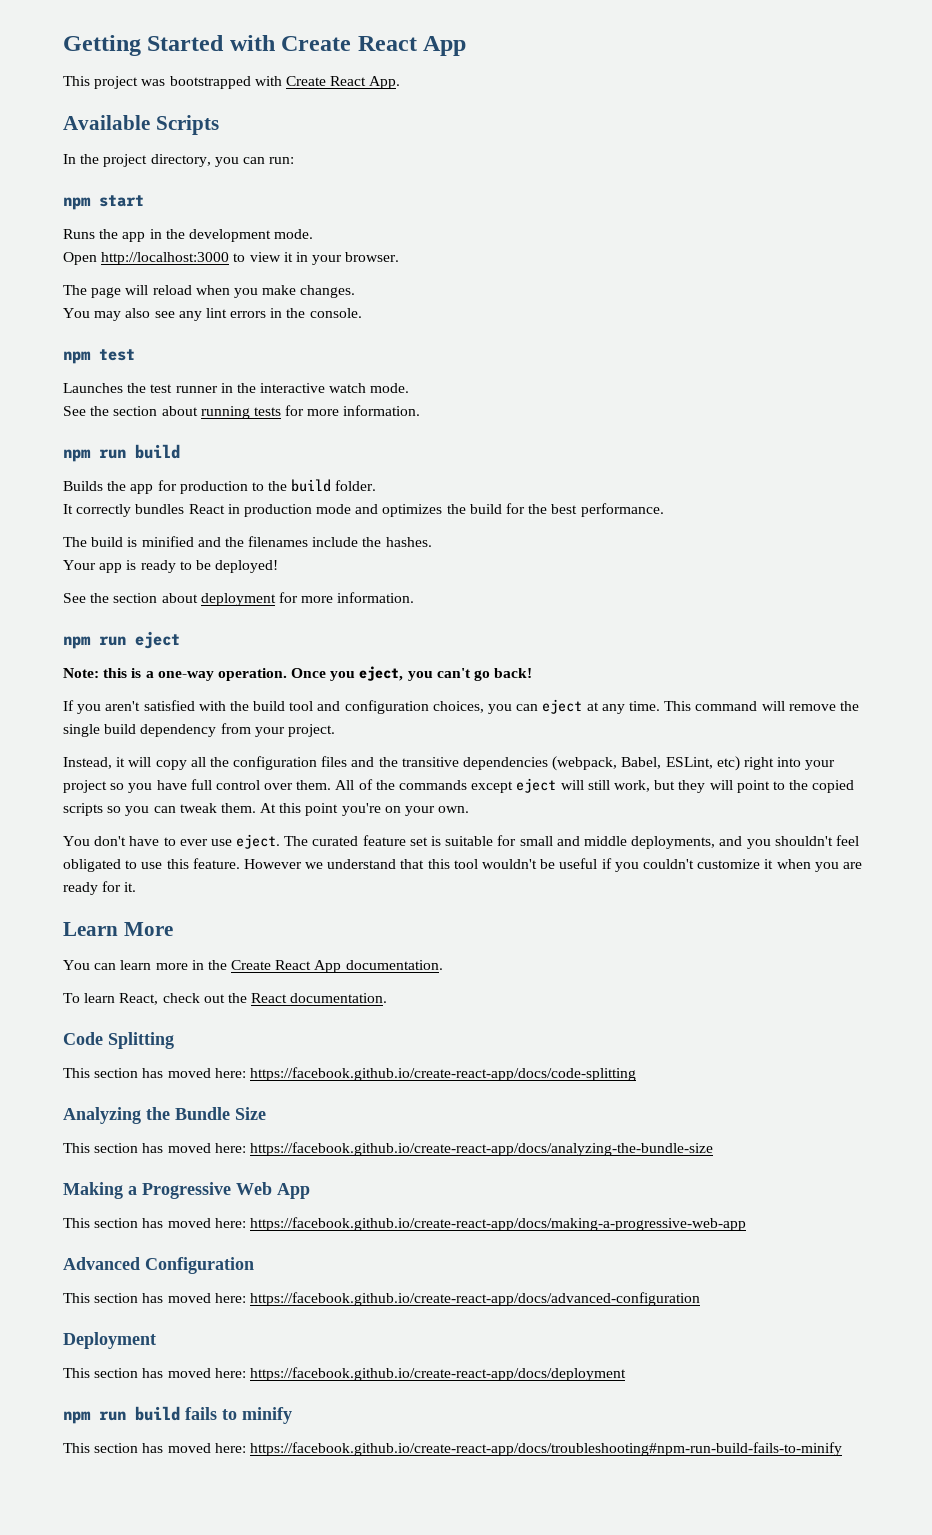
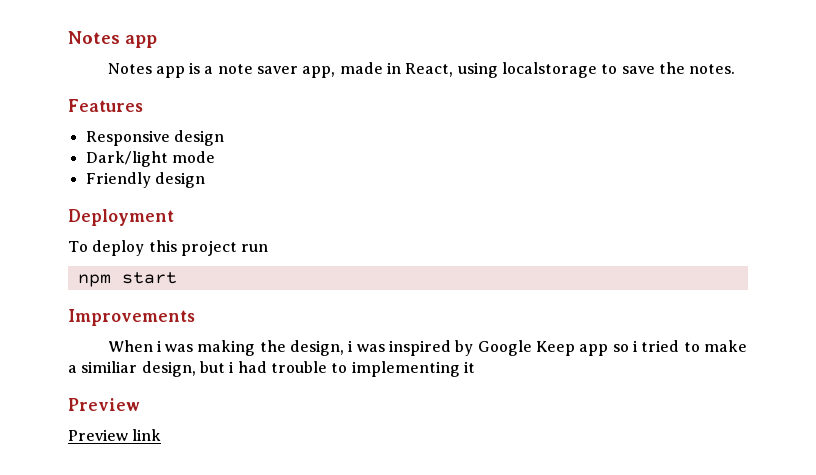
[63,35,467,56] [63,76,401,89] [63,115,219,135] [63,154,295,167] [63,195,144,210] [63,229,314,242] [63,252,400,265] [63,285,356,298] [63,308,362,321] [63,349,135,364] [63,383,410,393] [63,405,421,419] [63,444,180,462] [63,479,377,494] [63,503,664,517] [63,536,432,547] [63,560,279,573] [63,592,415,606] [63,631,180,649] [63,666,533,681] [63,699,859,714] [63,723,335,737] [63,756,836,771] [63,778,855,793] [63,803,470,816] [63,834,859,849] [63,858,862,872] [63,881,137,895] [63,922,173,936] [63,960,443,973] [63,993,388,1005] [63,1032,174,1049] [63,1067,636,1081] [63,1107,266,1124] [63,1142,713,1156] [63,1182,310,1199] [63,1217,746,1231] [63,1257,254,1274] [63,1292,700,1306] [63,1332,156,1349] [63,1367,626,1381] [63,1406,292,1424] [63,1442,842,1456] Getting Started with Create React App // This project was bootstrapped with Create React App. // Available Scripts // In the project directory, you can run: // npm start // Runs the app in the development mode. // Open http://localhost:3000 to view it in your browser. // The page will reload when you make changes. // You may also see any lint errors in the console. // npm test // Launches the test runner in the interactive watch mode. // See the section about running tests for more information. // npm run build // Builds the app for production to the build folder. // It correctly bundles React in production mode and optimizes the build for the best performance. // The build is minified and the filenames include the hashes. // Your app is ready to be deployed! // See the section about deployment for more information. // npm run eject // Note: this is a one-way operation. Once you eject, you can't go back! // If you aren't satisfied with the build tool and configuration choices, you can eject at any time. This command will remove the single build dependency from your project. // Instead, it will copy all the configuration files and the transitive dependencies (webpack, Babel, ESLint, etc) right into your project so you have full control over them. All of the commands except eject will still work, but they will point to the copied scripts so you can tweak them. At this point you're on your own. // You don't have to ever use eject. The curated feature set is suitable for small and middle deployments, and you shouldn't feel obligated to use this feature. However we understand that this tool wouldn't be useful if you couldn't customize it when you are ready for it. // Learn More // You can learn more in the Create React App documentation. // To learn React, check out the React documentation. // Code Splitting // This section has moved here: https://facebook.github.io/create-react-app/docs/code-splitting // Analyzing the Bundle Size // This section has moved here: https://facebook.github.io/create-react-app/docs/analyzing-the-bundle-size // Making a Progressive Web App // This section has moved here: https://facebook.github.io/create-react-app/docs/making-a-progressive-web-app // Advanced Configuration // This section has moved here: https://facebook.github.io/create-react-app/docs/advanced-configuration // Deployment // This section has moved here: https://facebook.github.io/create-react-app/docs/deployment // npm run build fails to minify // This section has moved here: https://facebook.github.io/create-react-app/docs/troubleshooting#npm-run-build-fails-to-minify -> [68,31,157,48] [107,62,736,78] [68,99,143,112] [85,130,224,146] [85,151,215,167] [85,172,205,188] [68,209,174,226] [68,240,269,256] [77,272,177,287] [68,309,195,326] [107,340,747,356] [68,361,475,377] [68,398,140,411] [68,429,162,441] Notes app // Notes app is a note saver app, made in React, using localstorage to save the notes. // Features // Responsive design // Dark/light mode // Friendly design // Deployment // To deploy this project run // npm start // Improvements // When i was making the design, i was inspired by Google Keep app so i tried to make a similiar design, but i had trouble to implementing it // Preview // Preview link

